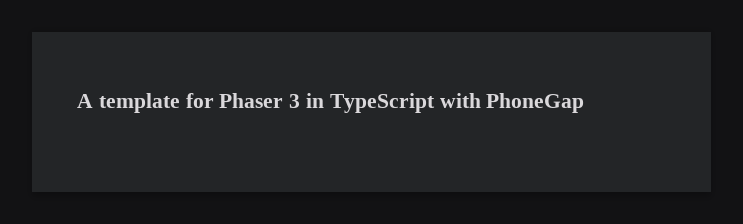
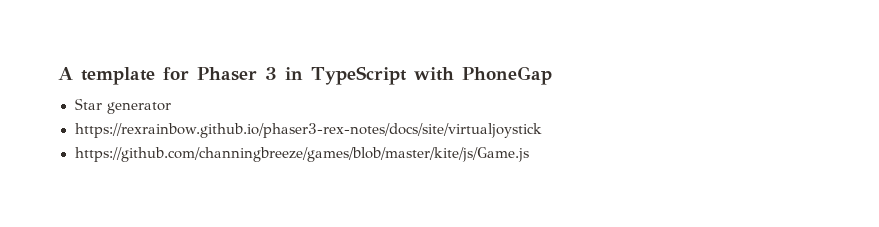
(585, 103) none -> [74,98,171,114] [74,123,543,138] [74,147,529,162] // Star generator // https://rexrainbow.github.io/phaser3-rex-notes/docs/site/virtualjoystick // https://github.com/channingbreeze/games/blob/master/kite/js/Game.js

